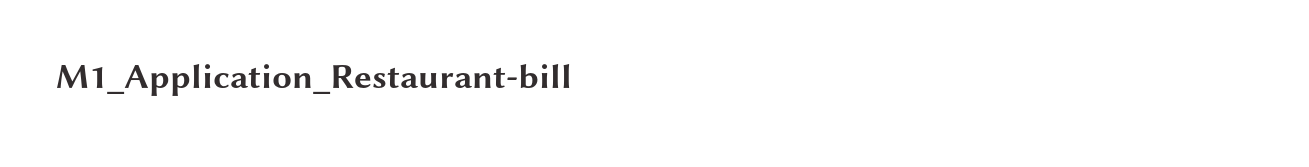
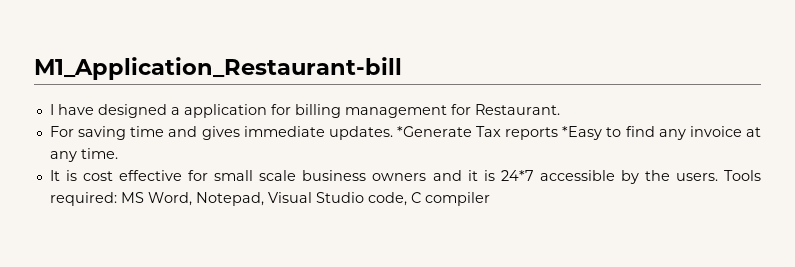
(572, 80) none -> [49,104,560,118] [49,126,761,140] [49,148,118,162] [49,170,761,184] [49,192,490,206] // I have designed a application for billing management for Restaurant. // For saving time and gives immediate updates. *Generate Tax reports *Easy to find any invoice at any time. // It is cost effective for small scale business owners and it is 24*7 accessible by the users. Tools required: MS Word, Notepad, Visual Studio code, C compiler

